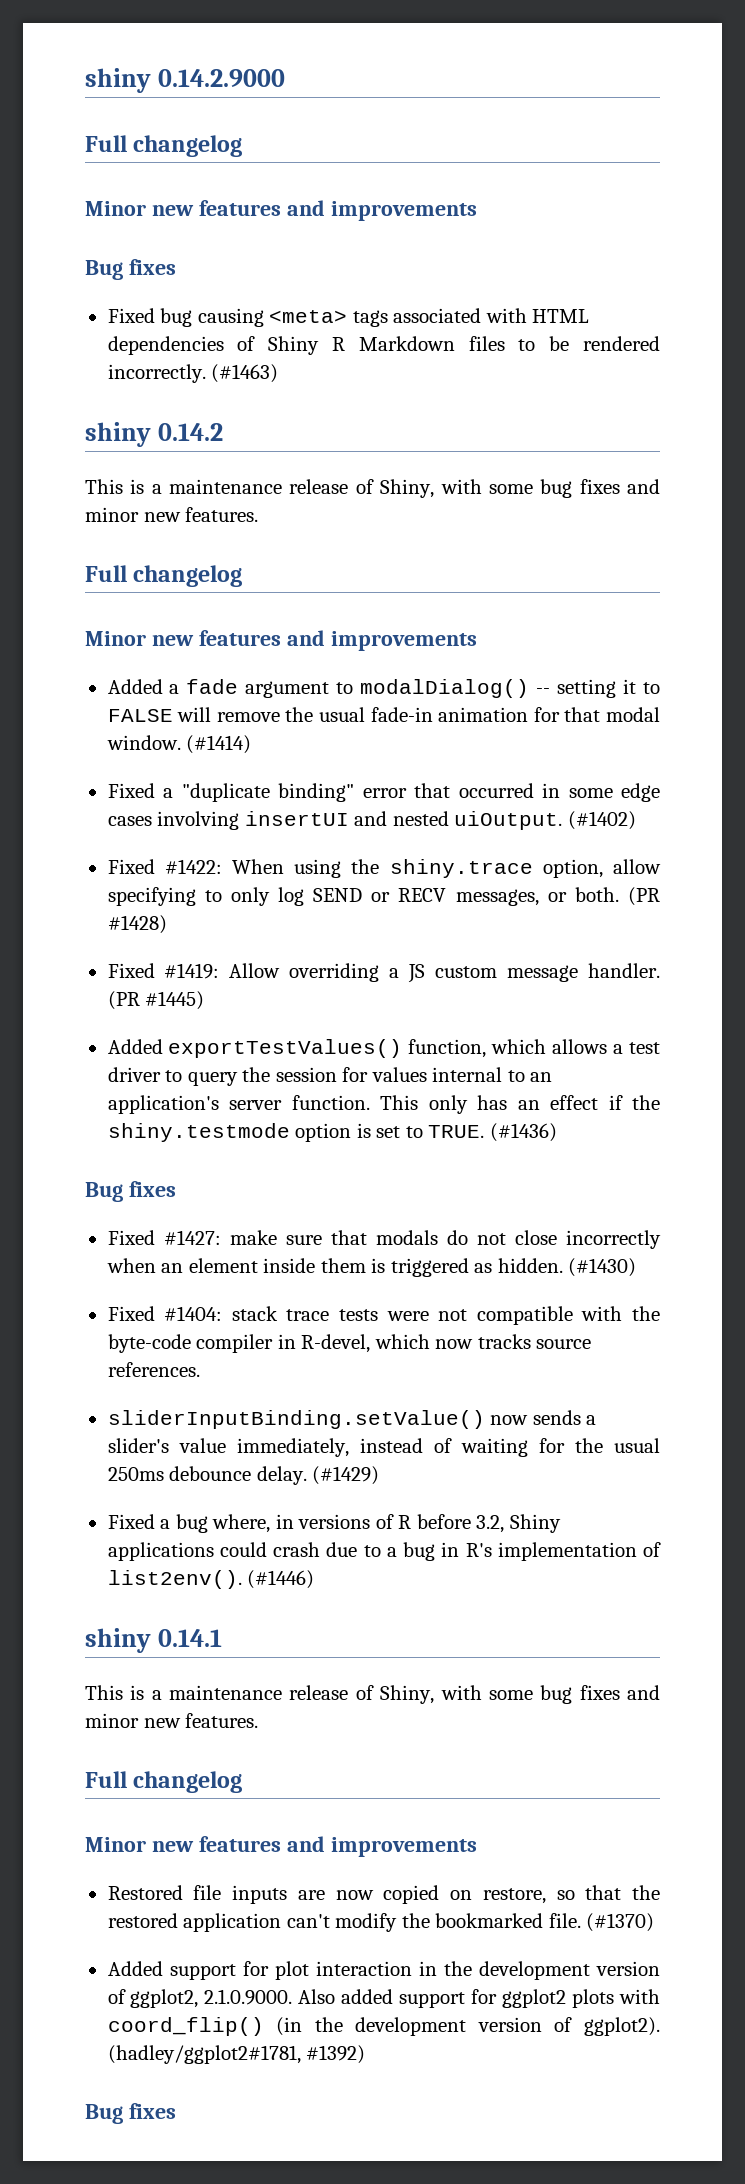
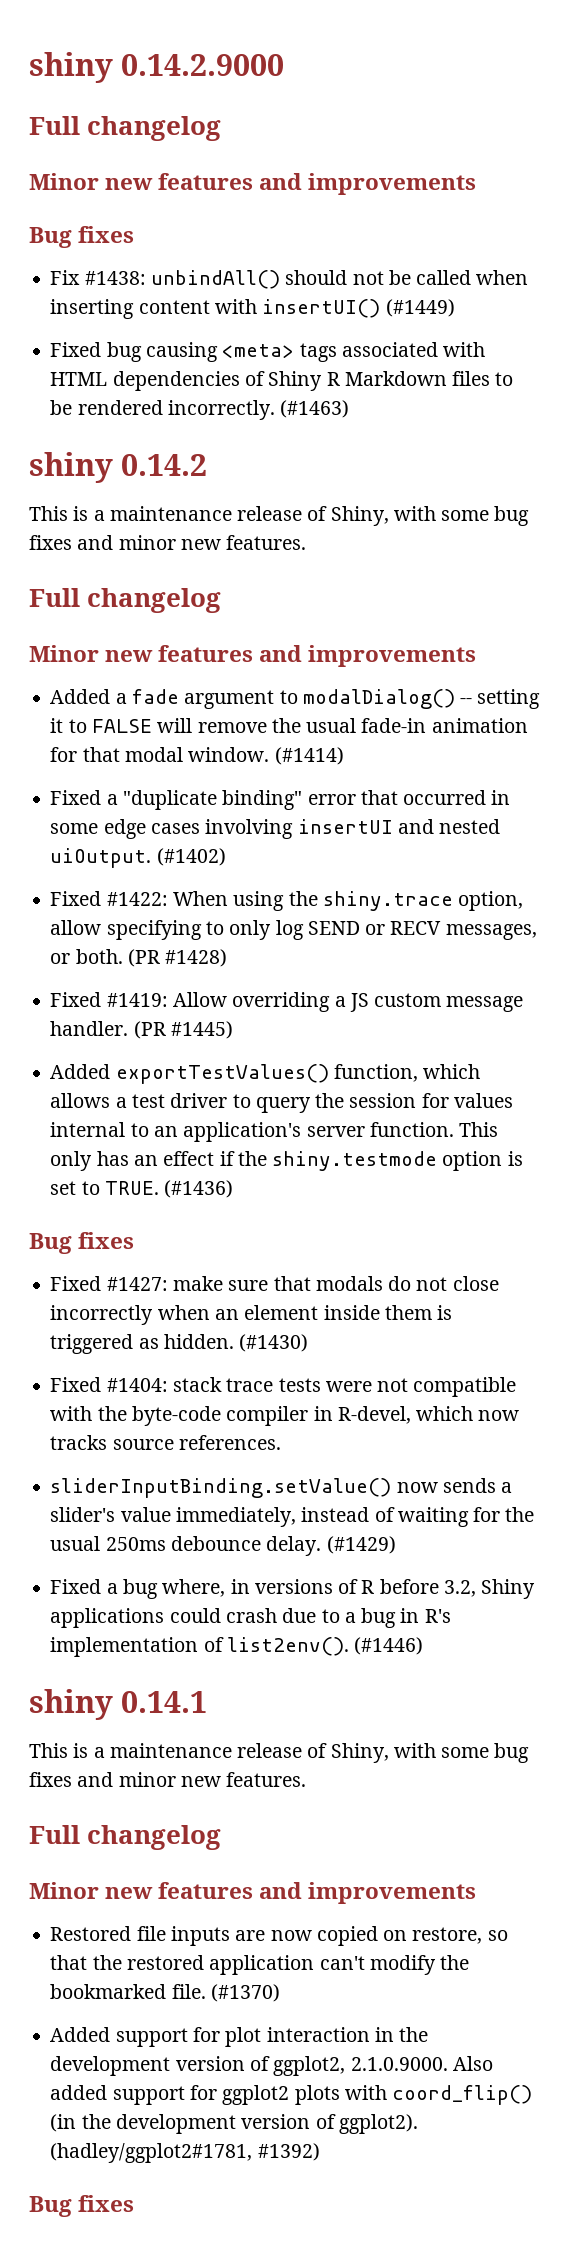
(176, 267) none -> [50,270,529,289] [50,299,455,319] // Fix #1438: unbindAll() should not be called when inserting content with insertUI() (#1449)

